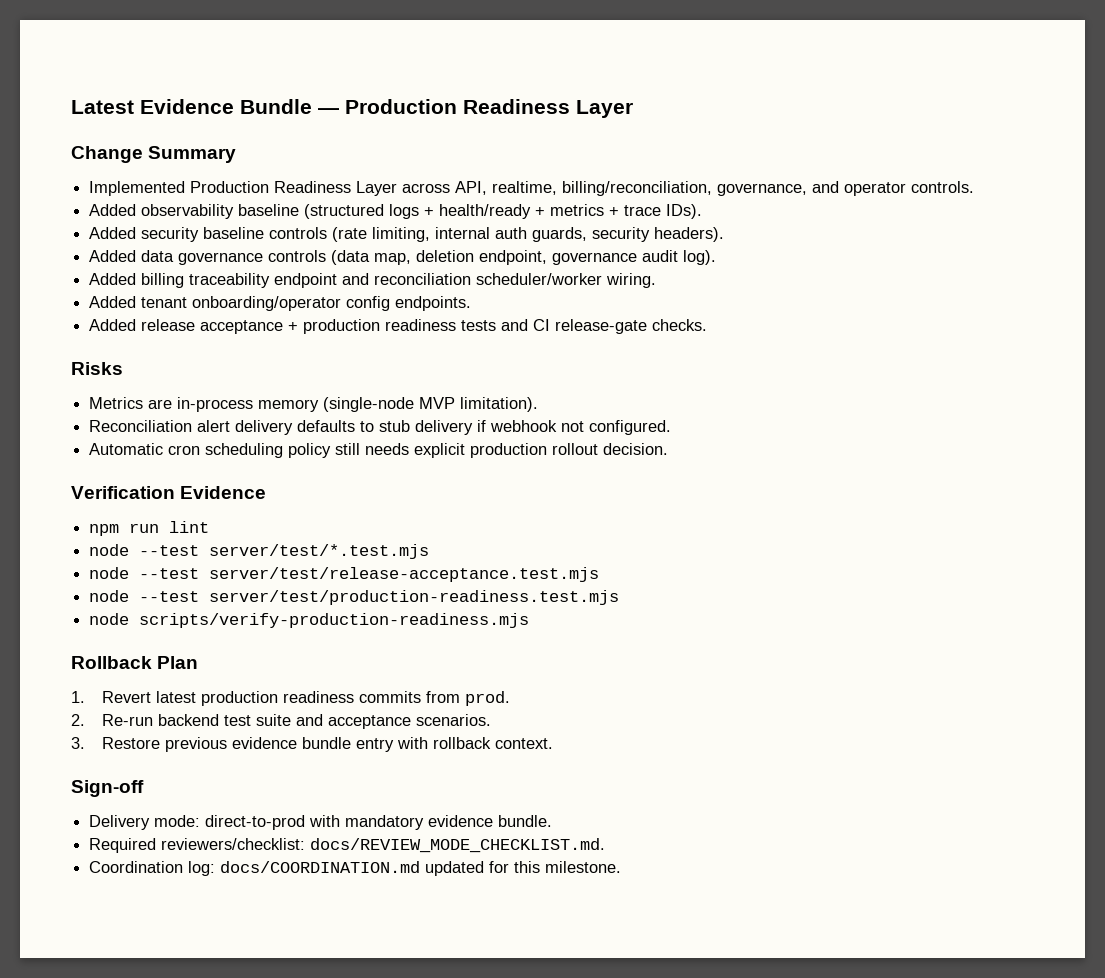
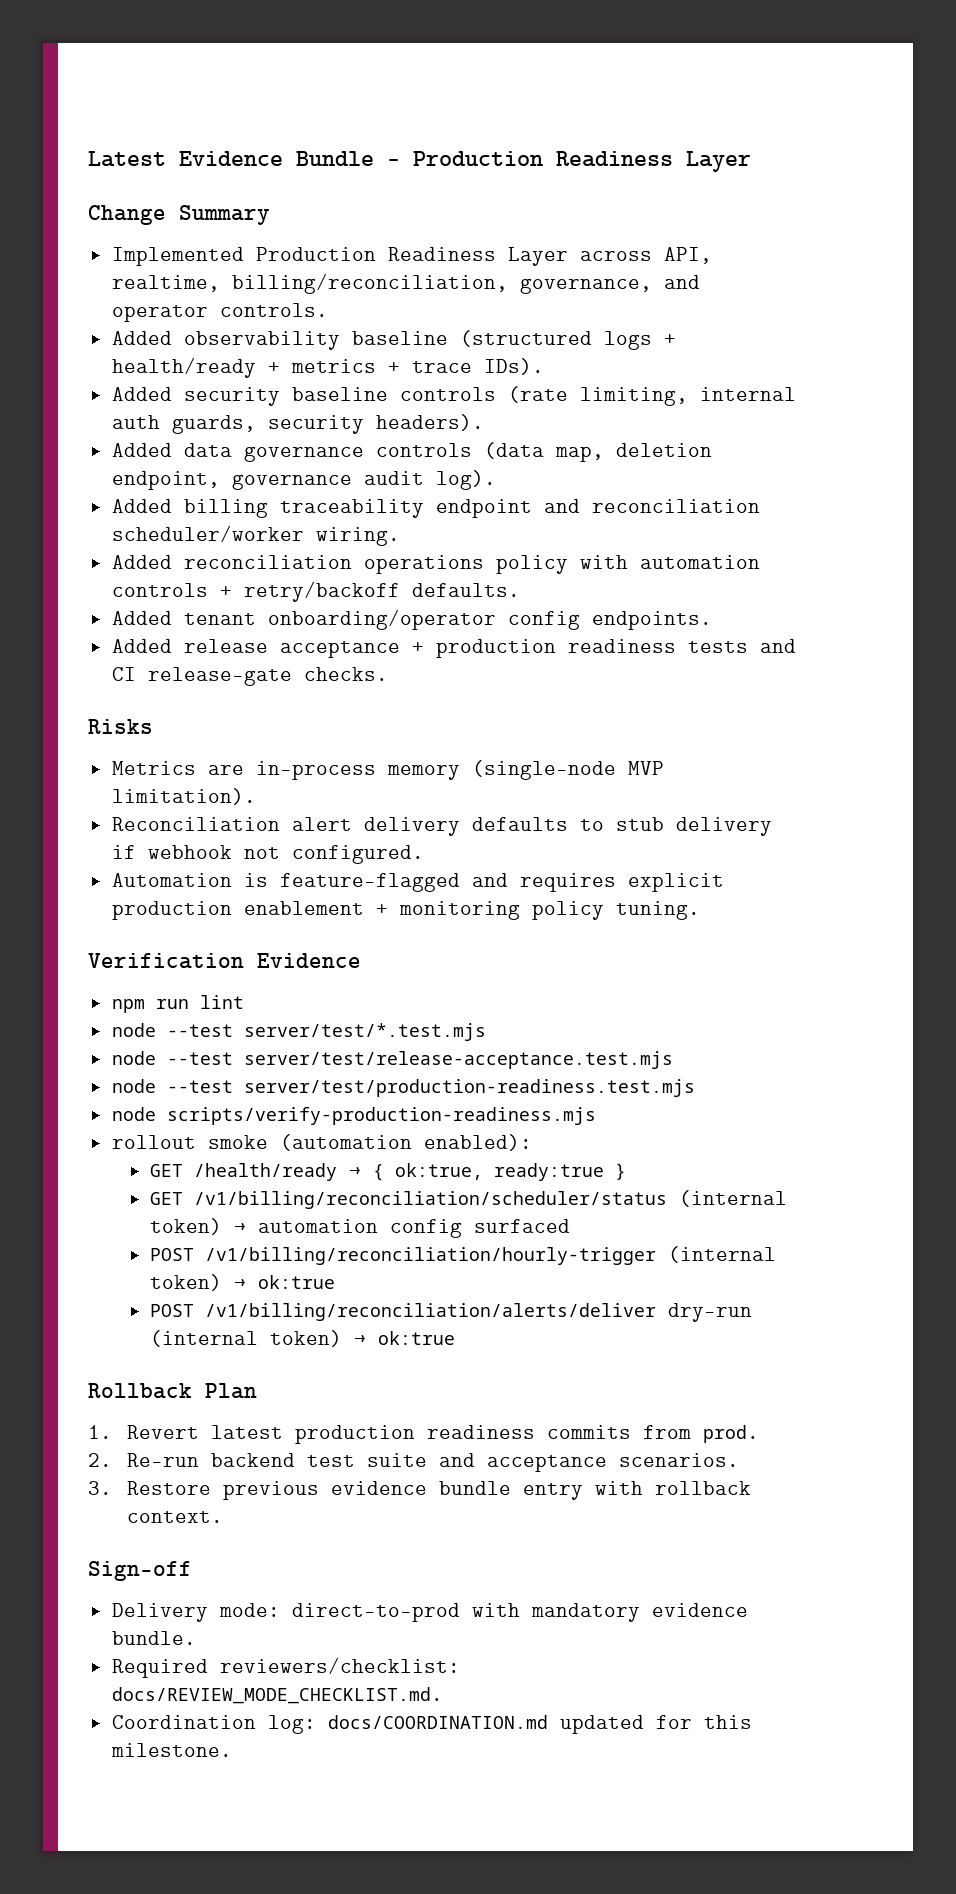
(657, 280) none -> [111,555,760,574] [111,581,520,602] // Added reconciliation operations policy with automation controls + retry/backoff defaults.
[89,443,669,458] Automatic cron scheduling policy still needs explicit production rollout decision. -> [111,873,724,892] [111,901,700,920] Automation is feature-flagged and requires explicit production enablement + monitoring policy tuning.
(530, 620) none -> [111,1134,532,1151] [150,1163,627,1181] [150,1190,788,1209] [150,1218,571,1238] [150,1246,777,1265] [150,1274,336,1291] [150,1303,753,1322] [150,1330,456,1347] // rollout smoke (automation enabled): // GET /health/ready → { ok:true, ready:true } // GET /v1/billing/reconciliation/scheduler/status (internal token) → automation config surfaced // POST /v1/billing/reconciliation/hourly-trigger (internal token) → ok:true // POST /v1/billing/reconciliation/alerts/deliver dry-run (internal token) → ok:true

